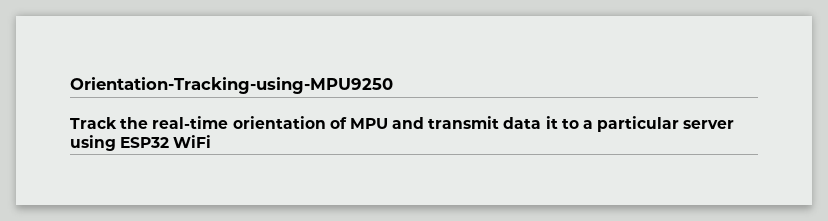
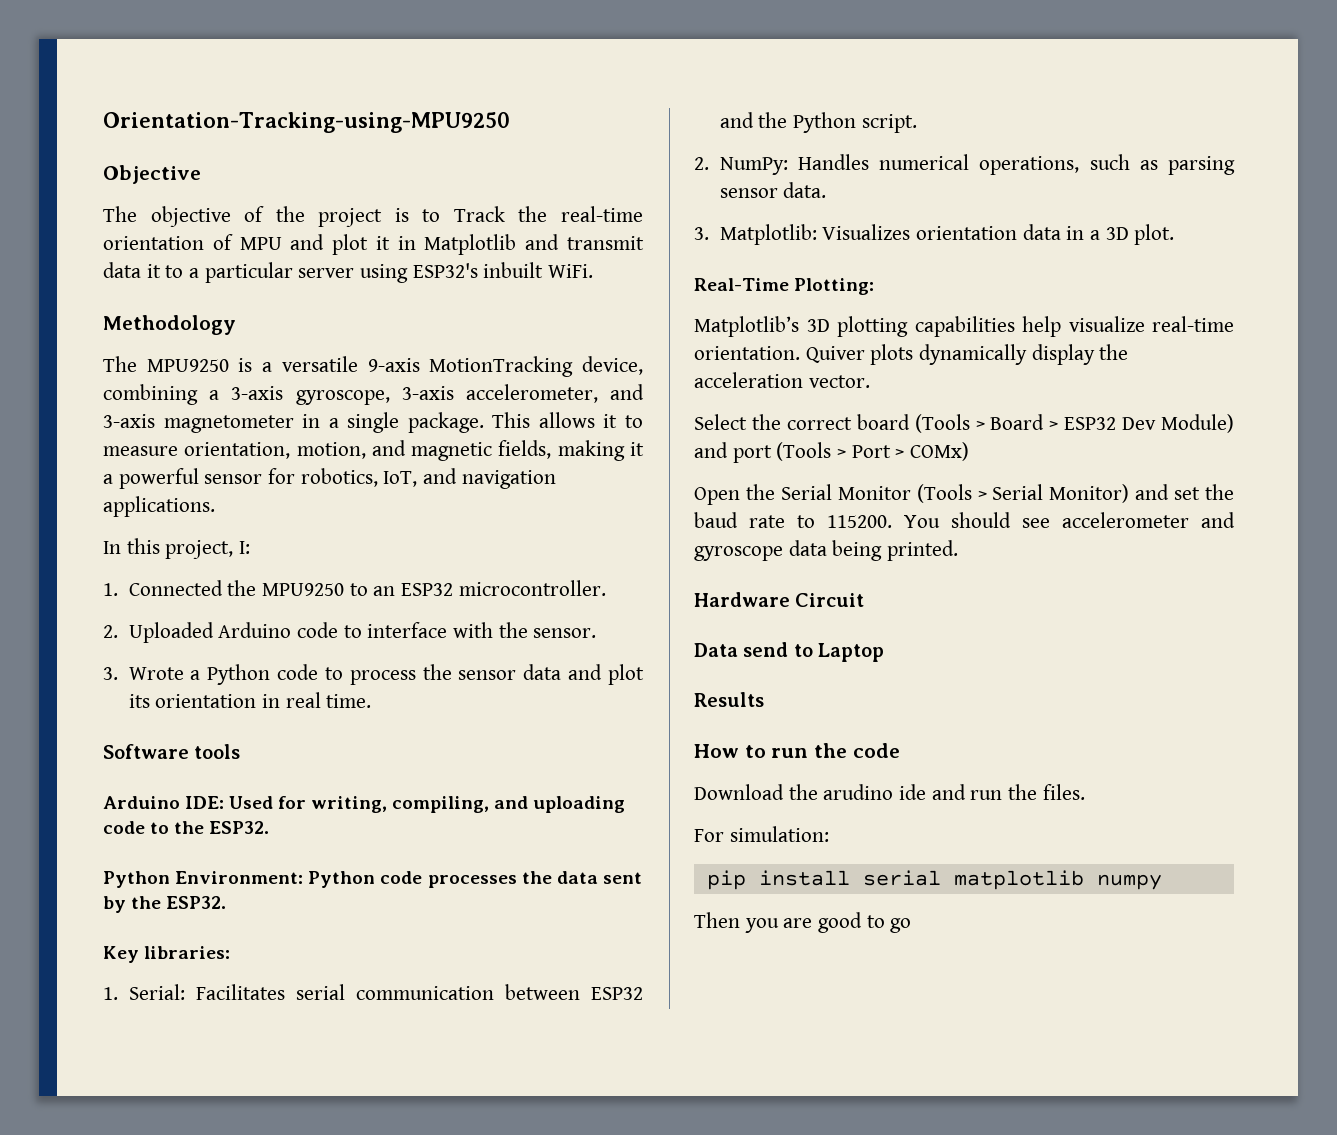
(393, 85) none -> [103,165,201,184] [103,206,441,227] Objective // The objective of the project is to
(425, 123) none -> [332,234,560,255] plot it in Matplotlib and
[120,135,212,148] ESP32 WiFi -> [412,262,594,278] [103,315,236,335] [103,356,643,377] [103,384,644,405] [103,412,643,433] [103,440,644,461] [103,468,556,489] [103,496,215,517] [103,538,251,559] [103,580,606,596] [103,622,597,643] [103,664,645,685] [128,692,372,708] [103,744,241,759] [103,796,625,813] [103,821,270,834] [103,871,642,888] [103,896,227,913] [103,946,231,963] [103,984,643,1000] [719,112,917,133] [694,154,1235,175] [719,182,827,198] [694,224,1175,245] [694,278,875,295] [694,316,1234,337] [694,344,1129,365] [694,372,870,388] [694,414,1234,433] [694,442,970,463] [694,484,1234,505] [694,512,1235,528] [694,540,959,561] [694,592,865,607] [694,642,885,662] [694,692,764,707] [694,743,900,758] [694,784,1085,800] [694,826,829,842] [706,870,1162,890] [694,912,912,933] ESP32's inbuilt WiFi. // Methodology // The MPU9250 is a versatile 9-axis MotionTracking device, combining a 3-axis gyroscope, 3-axis accelerometer, and 3-axis magnetometer in a single package. This allows it to measure orientation, motion, and magnetic fields, making it a powerful sensor for robotics, IoT, and navigation applications. // In this project, I: // 1. Connected the MPU9250 to an ESP32 microcontroller. // 2. Uploaded Arduino code to interface with the sensor. // 3. Wrote a Python code to process the sensor data and plot its orientation in real time. // Software tools // Arduino IDE: Used for writing, compiling, and uploading code to the ESP32. // Python Environment: Python code processes the data sent by the ESP32. // Key libraries: // 1. Serial: Facilitates serial communication between ESP32 and the Python script. // 2. NumPy: Handles numerical operations, such as parsing sensor data. // 3. Matplotlib: Visualizes orientation data in a 3D plot. // Real-Time Plotting: // Matplotlib’s 3D plotting capabilities help visualize real-time orientation. Quiver plots dynamically display the acceleration vector. // Select the correct board (Tools > Board > ESP32 Dev Module) and port (Tools > Port > COMx) // Open the Serial Monitor (Tools > Serial Monitor) and set the baud rate to 115200. You should see accelerometer and gyroscope data being printed. // Hardware Circuit // Data send to Laptop // Results // How to run the code // Download the arudino ide and run the files. // For simulation: // pip install serial matplotlib numpy // Then you are good to go

